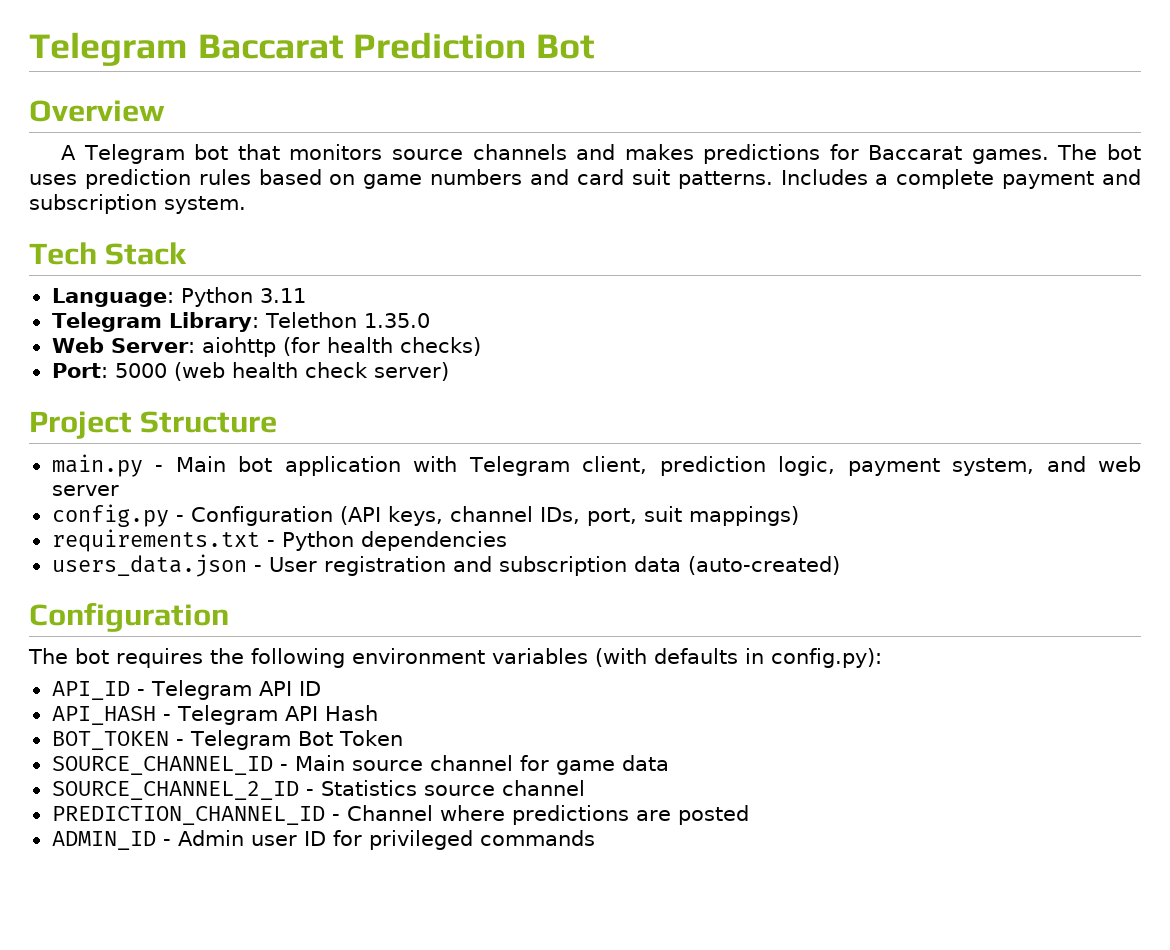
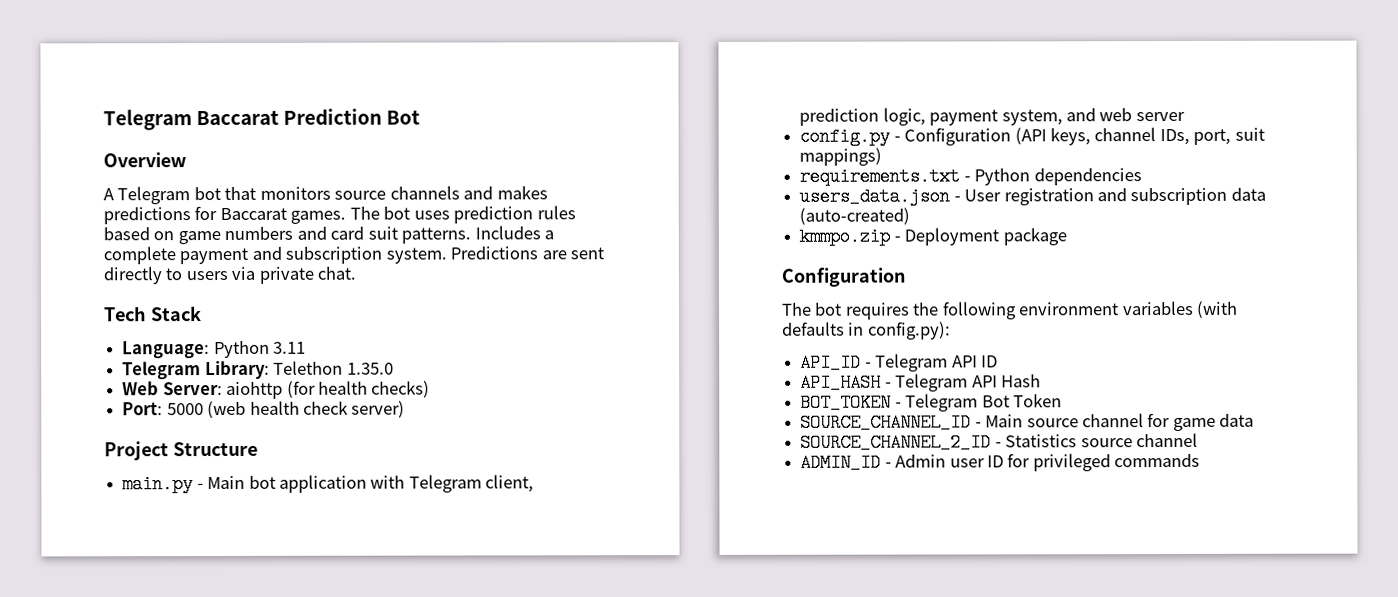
(246, 205) none -> [450,246,605,260] [103,266,357,285] Predictions are sent directly to users via private chat.
(840, 565) none -> [799,227,1067,246] // kmmpo.zip - Deployment package
[51,805,749,825] // PREDICTION_CHANNEL_ID - Channel where predictions are posted -> (1198, 440) none

